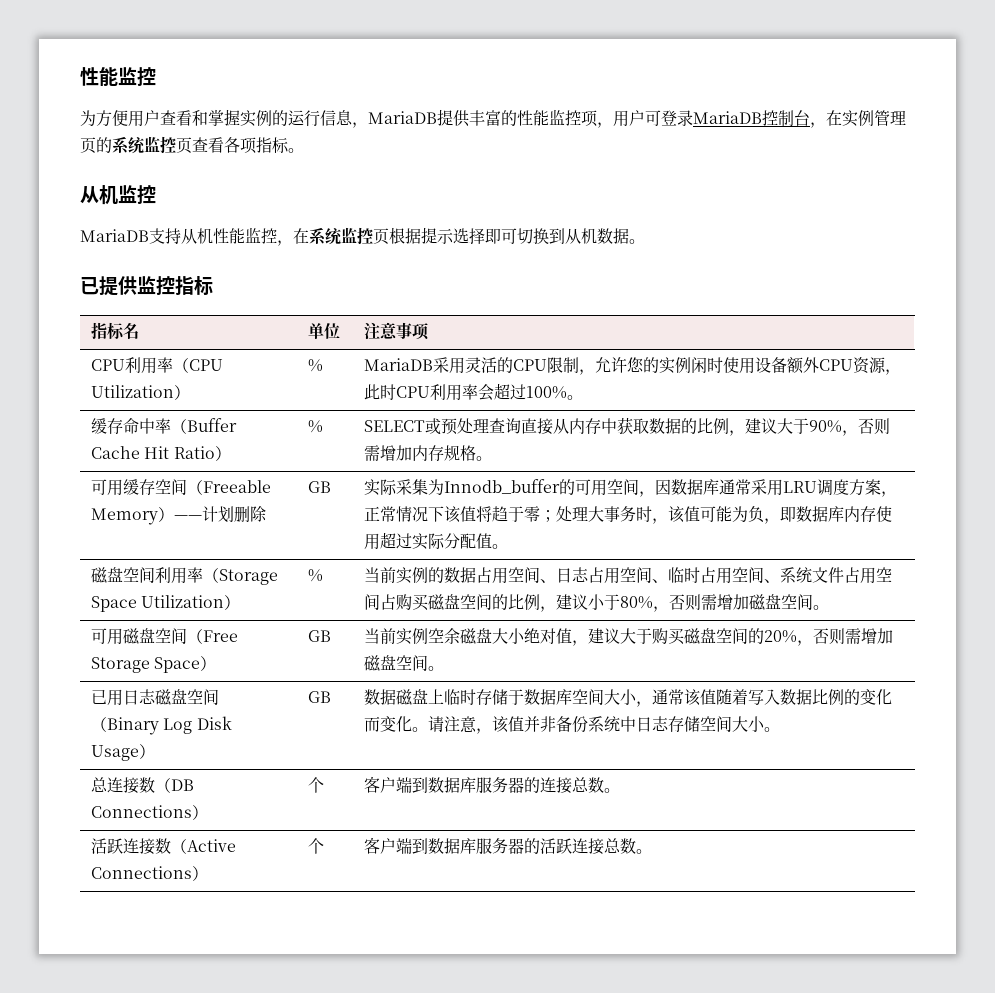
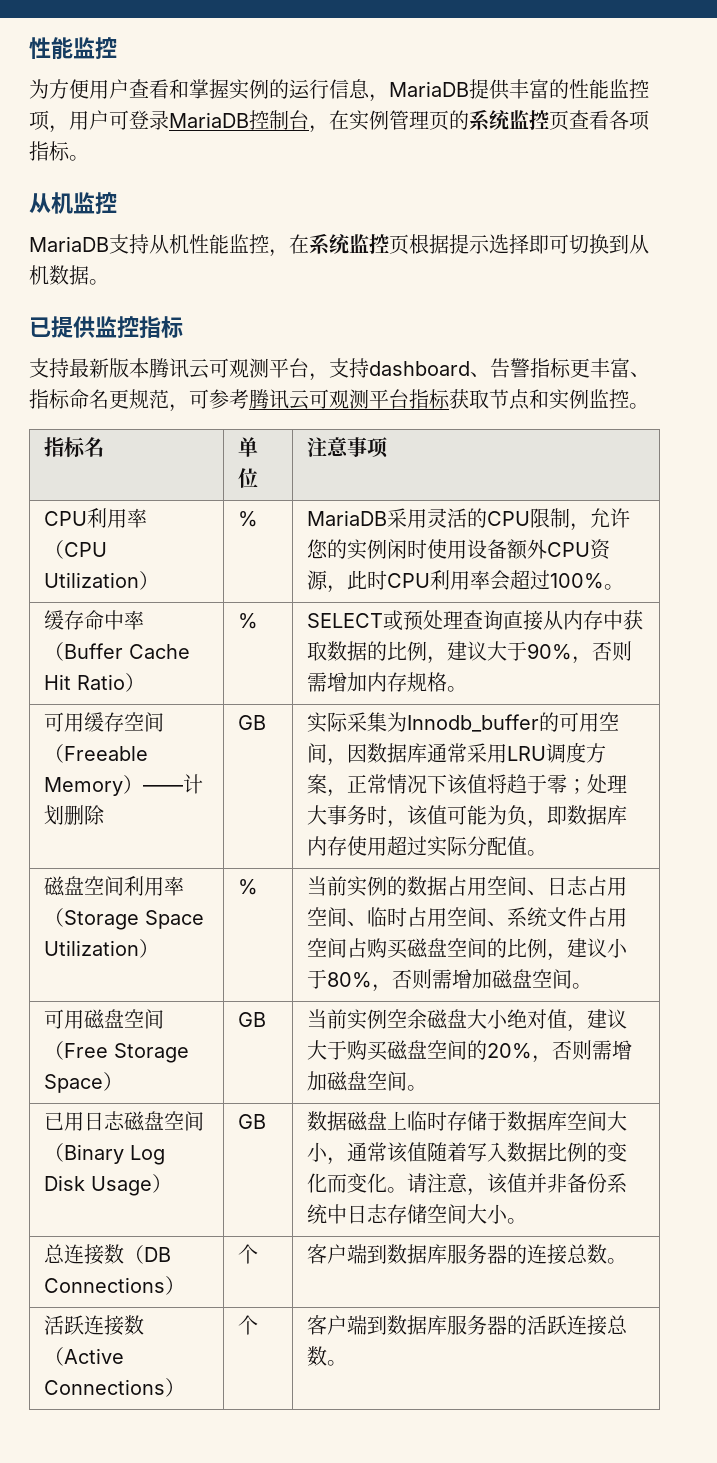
(213, 285) none -> [29,358,650,381] [29,389,649,412] // 支持最新版本腾讯云可观测平台，支持dashboard、告警指标更丰富、指标命名更规范，可参考腾讯云可观测平台指标获取节点和实例监控。

